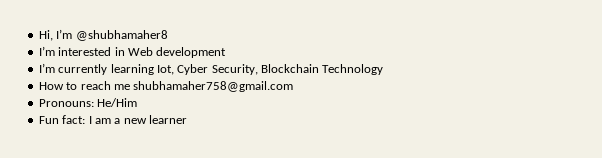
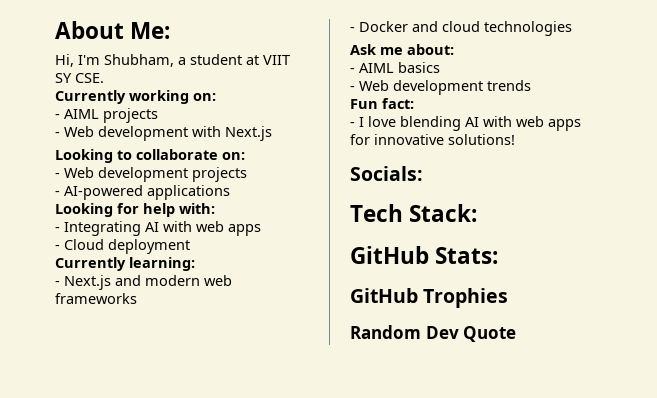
[38,29,168,41] [38,46,227,58] [38,63,384,75] [38,81,294,92] [38,98,138,107] [38,115,187,124] Hi, I’m @shubhamaher8 // I’m interested in Web development // I’m currently learning Iot, Cyber Security, Blockchain Technology // How to reach me shubhamaher758@gmail.com // Pronouns: He/Him // Fun fact: I am a new learner -> [55,21,171,39] [55,54,290,67] [55,73,104,83] [55,90,216,104] [55,108,158,123] [55,126,272,141] [55,149,245,163] [55,167,247,182] [55,185,230,200] [55,203,215,217] [55,221,261,236] [55,239,190,254] [55,257,195,271] [55,275,232,290] [55,293,137,304] [350,21,572,36] [350,44,454,55] [350,62,440,73] [350,80,531,95] [350,98,414,109] [350,116,581,131] [350,134,515,145] [350,166,423,181] [350,204,478,222] [350,246,499,264] [350,288,509,308] [350,325,517,342] About Me: // Hi, I'm Shubham, a student at VIIT SY CSE. // Currently working on: // - AIML projects // - Web development with Next.js // Looking to collaborate on: // - Web development projects // - AI-powered applications // Looking for help with: // - Integrating AI with web apps // - Cloud deployment // Currently learning: // - Next.js and modern web frameworks // - Docker and cloud technologies // Ask me about: // - AIML basics // - Web development trends // Fun fact: // - I love blending AI with web apps for innovative solutions! // Socials: // Tech Stack: // GitHub Stats: // GitHub Trophies // Random Dev Quote

